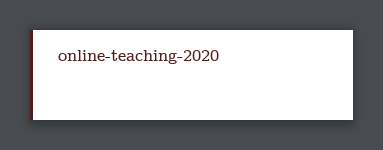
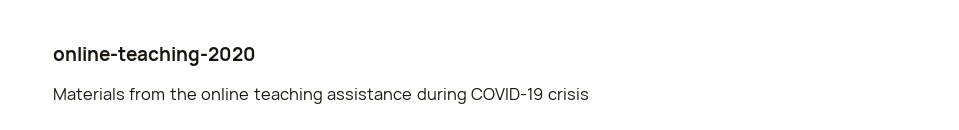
(219, 57) none -> [53,88,589,104] // Materials from the online teaching assistance during COVID-19 crisis

